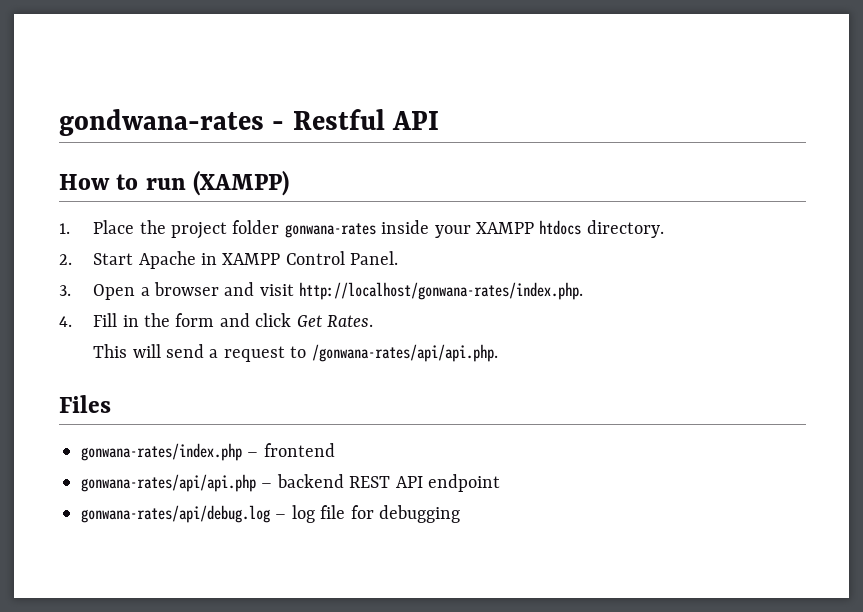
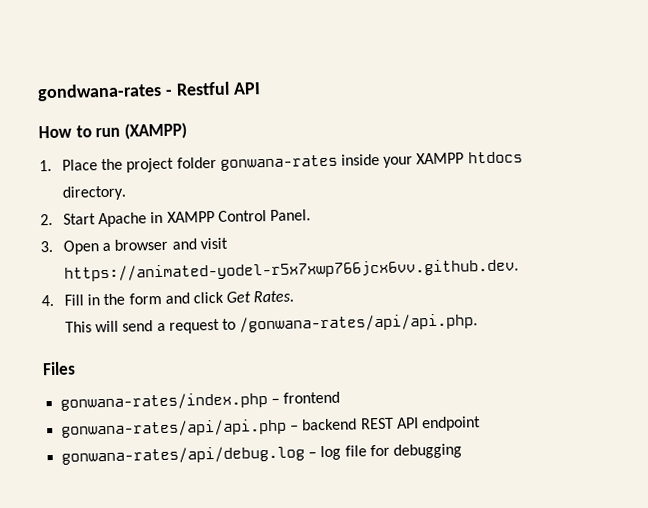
[299,282,584,300] http://localhost/gonwana-rates/index.php. -> [64,258,520,282] https://animated-yodel-r5x7xwp766jcx6vv.github.dev.

